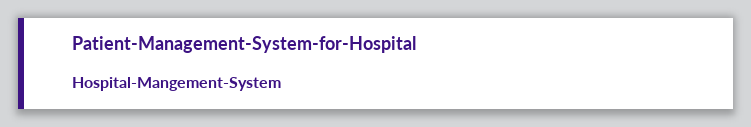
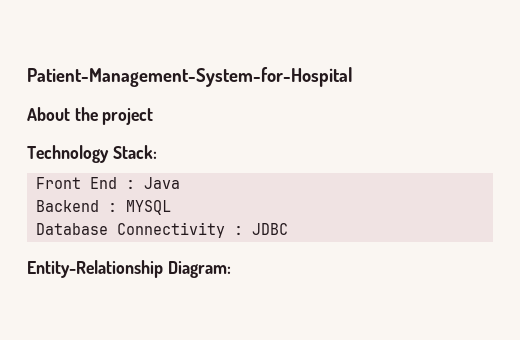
[72,77,281,91] Hospital-Mangement-System -> [27,107,154,125] [27,145,157,163] [36,177,181,189] [36,200,172,215] [36,222,289,238] [27,260,231,278] About the project // Technology Stack: // Front End : Java // Backend : MYSQL // Database Connectivity : JDBC // Entity-Relationship Diagram:

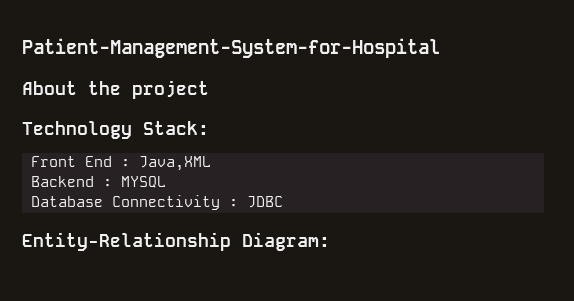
[144,177,181,189] Java -> [139,156,211,171] Java,XML

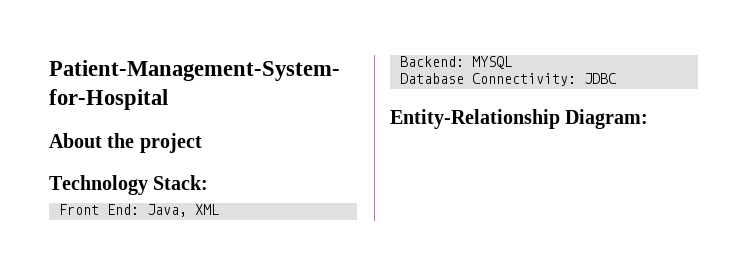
[85,156,211,171] [31,176,112,187] End : Java,XML // Backend : -> [106,204,219,217] [399,56,464,67] End: Java, XML // Backend:
[112,195,238,210] Connectivity : -> [471,73,576,86] Connectivity:

